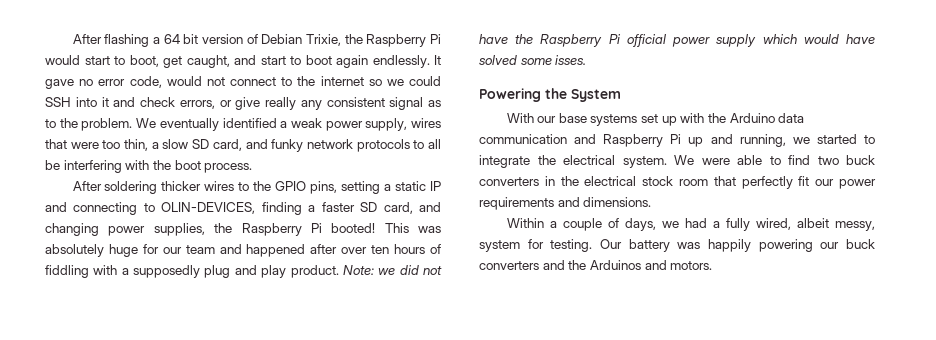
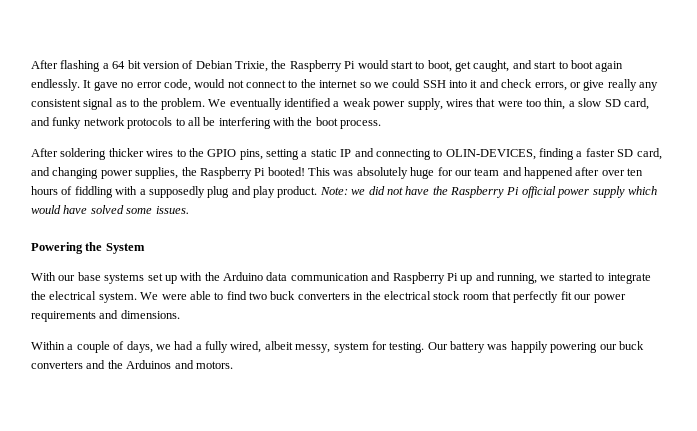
[555,55,587,65] isses. -> [155,206,189,214] issues.

